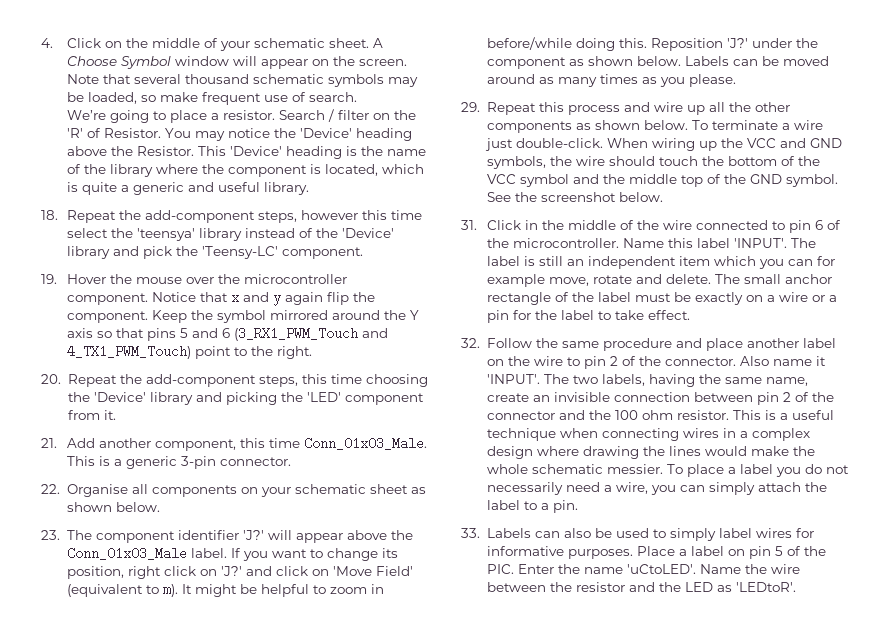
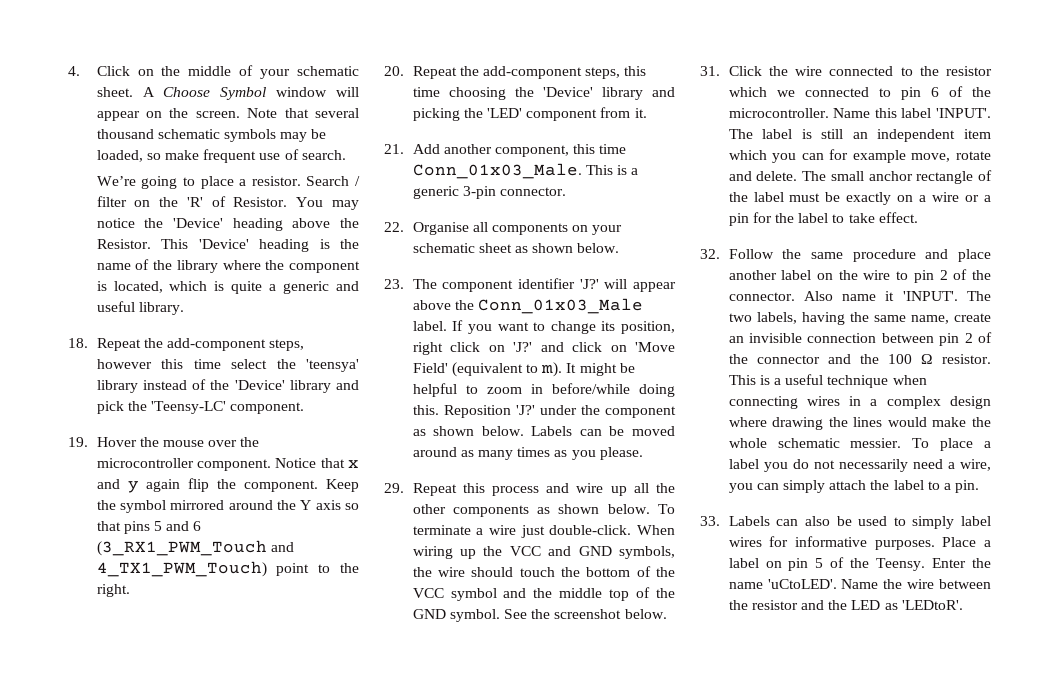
[525,220,693,230] in the middle of the wire -> [768,66,992,76] [728,87,795,97] the wire connected to the resistor which we
[642,410,674,420] ohm -> [920,354,933,364] Ω
[487,564,515,574] PIC. -> [876,558,926,571] Teensy.

